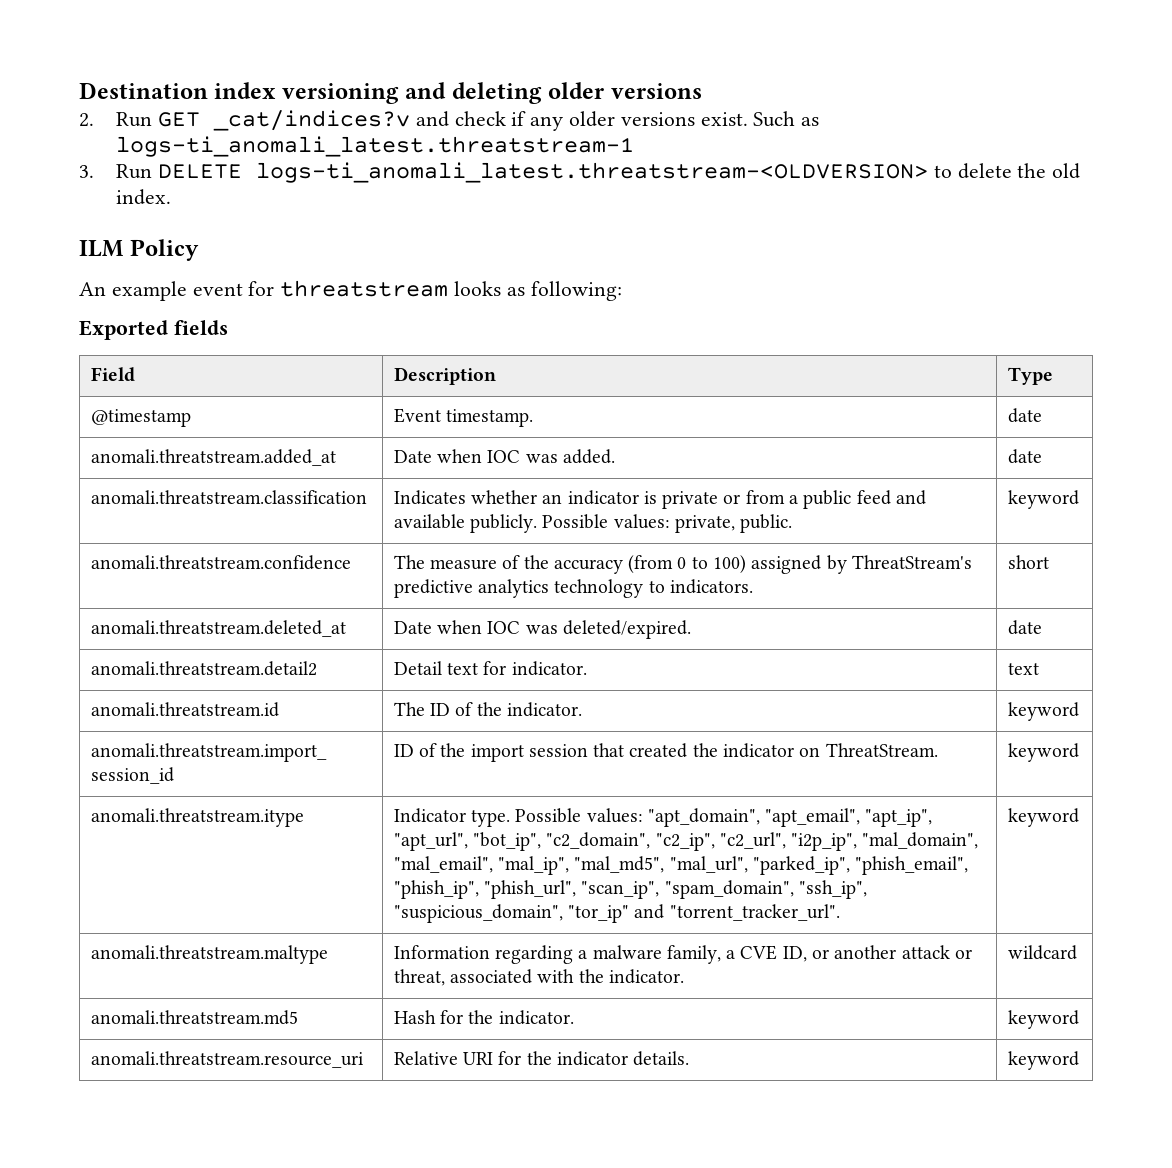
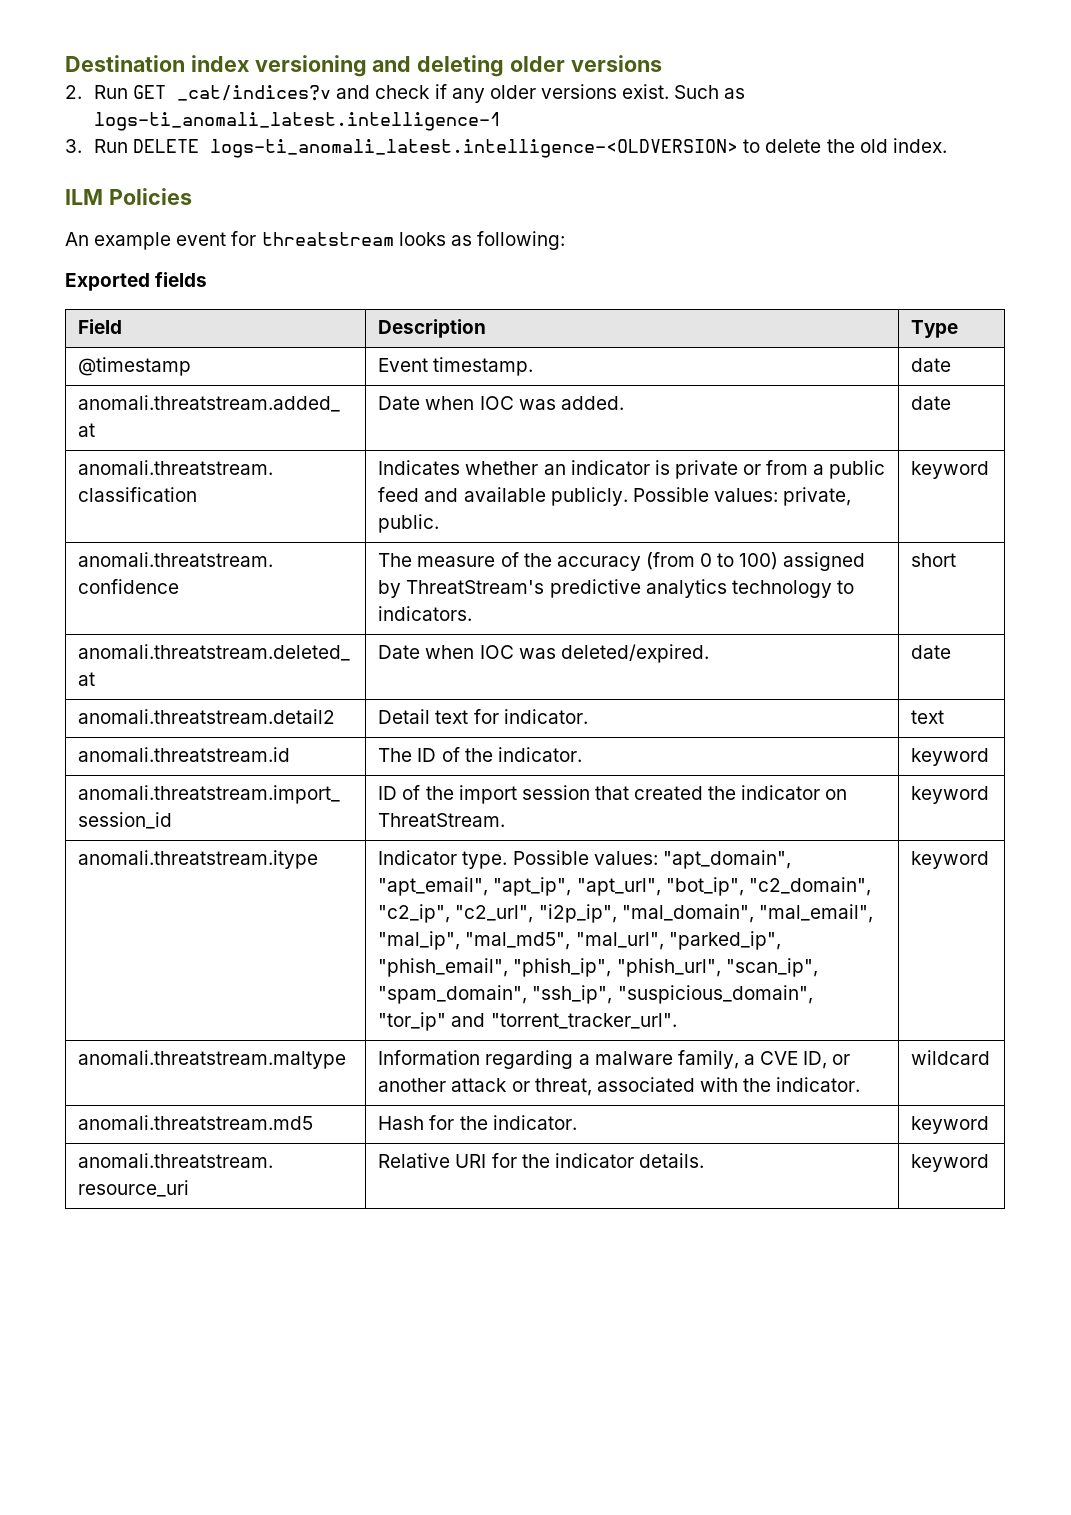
[116,136,635,157] logs-ti_anomali_latest.threatstream-1 -> [93,112,501,131] logs-ti_anomali_latest.intelligence-1
[255,162,928,183] logs-ti_anomali_latest.threatstream-<OLDVERSION> -> [210,139,739,158] logs-ti_anomali_latest.intelligence-<OLDVERSION>
[130,239,200,261] Policy -> [108,188,192,205] Policies

